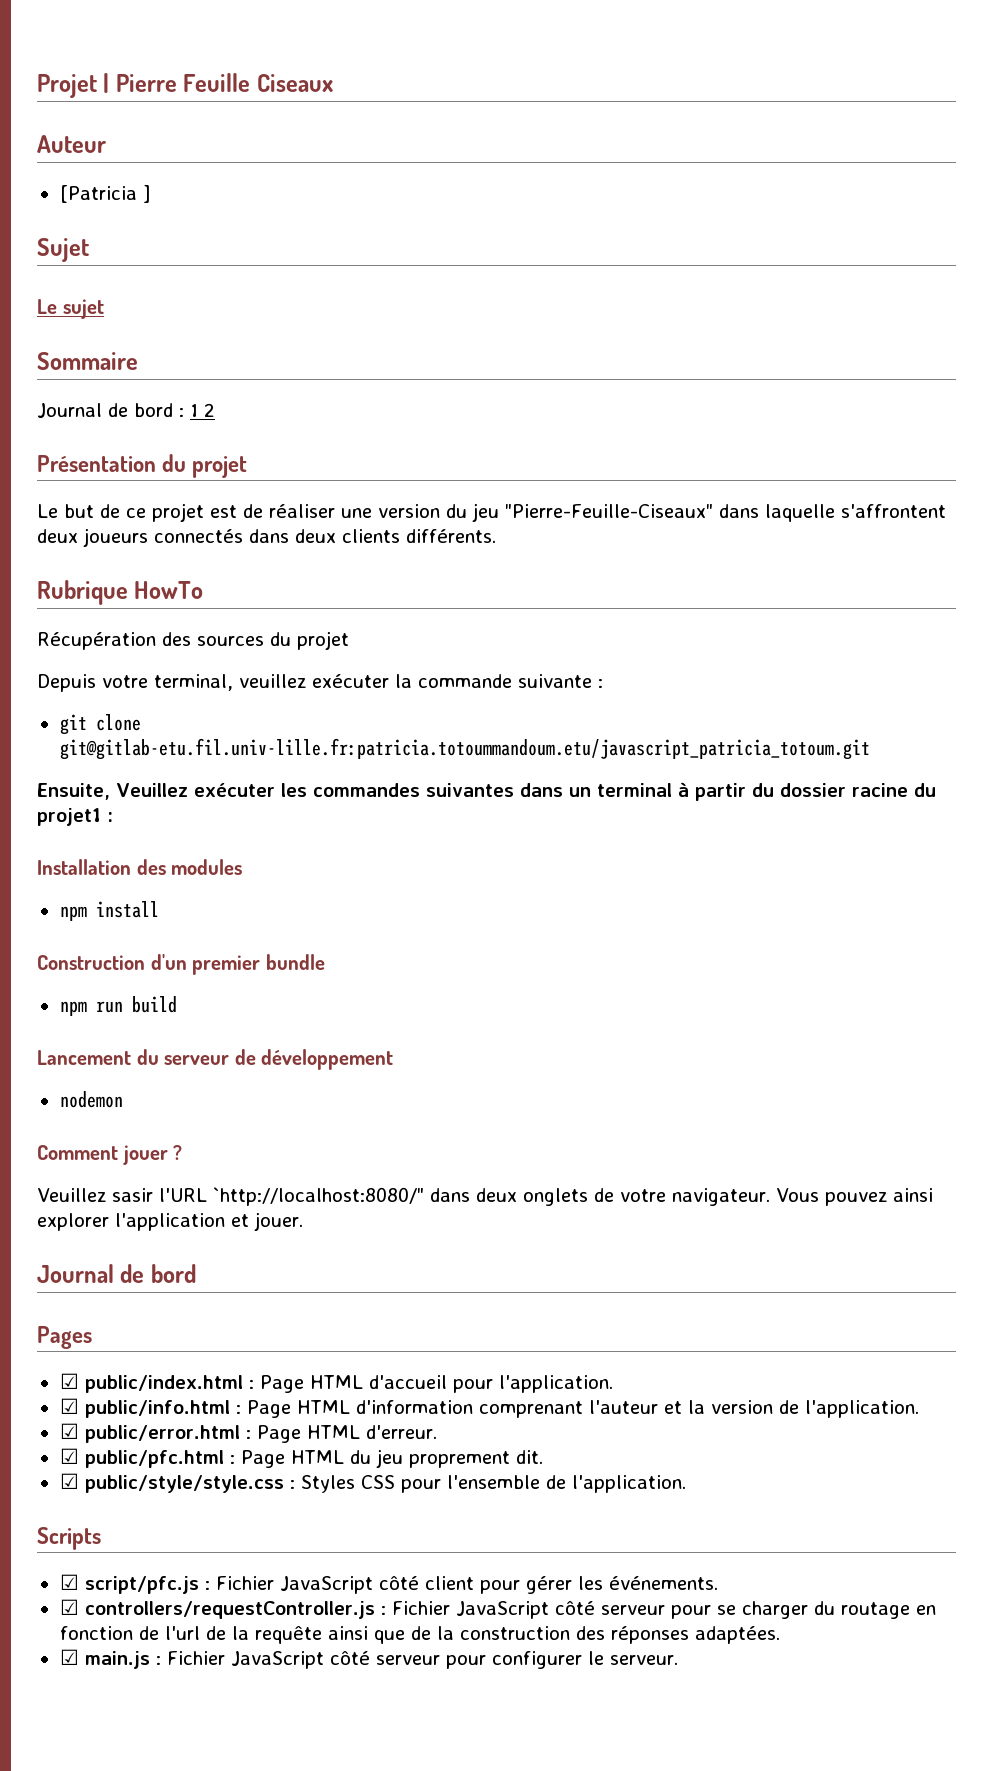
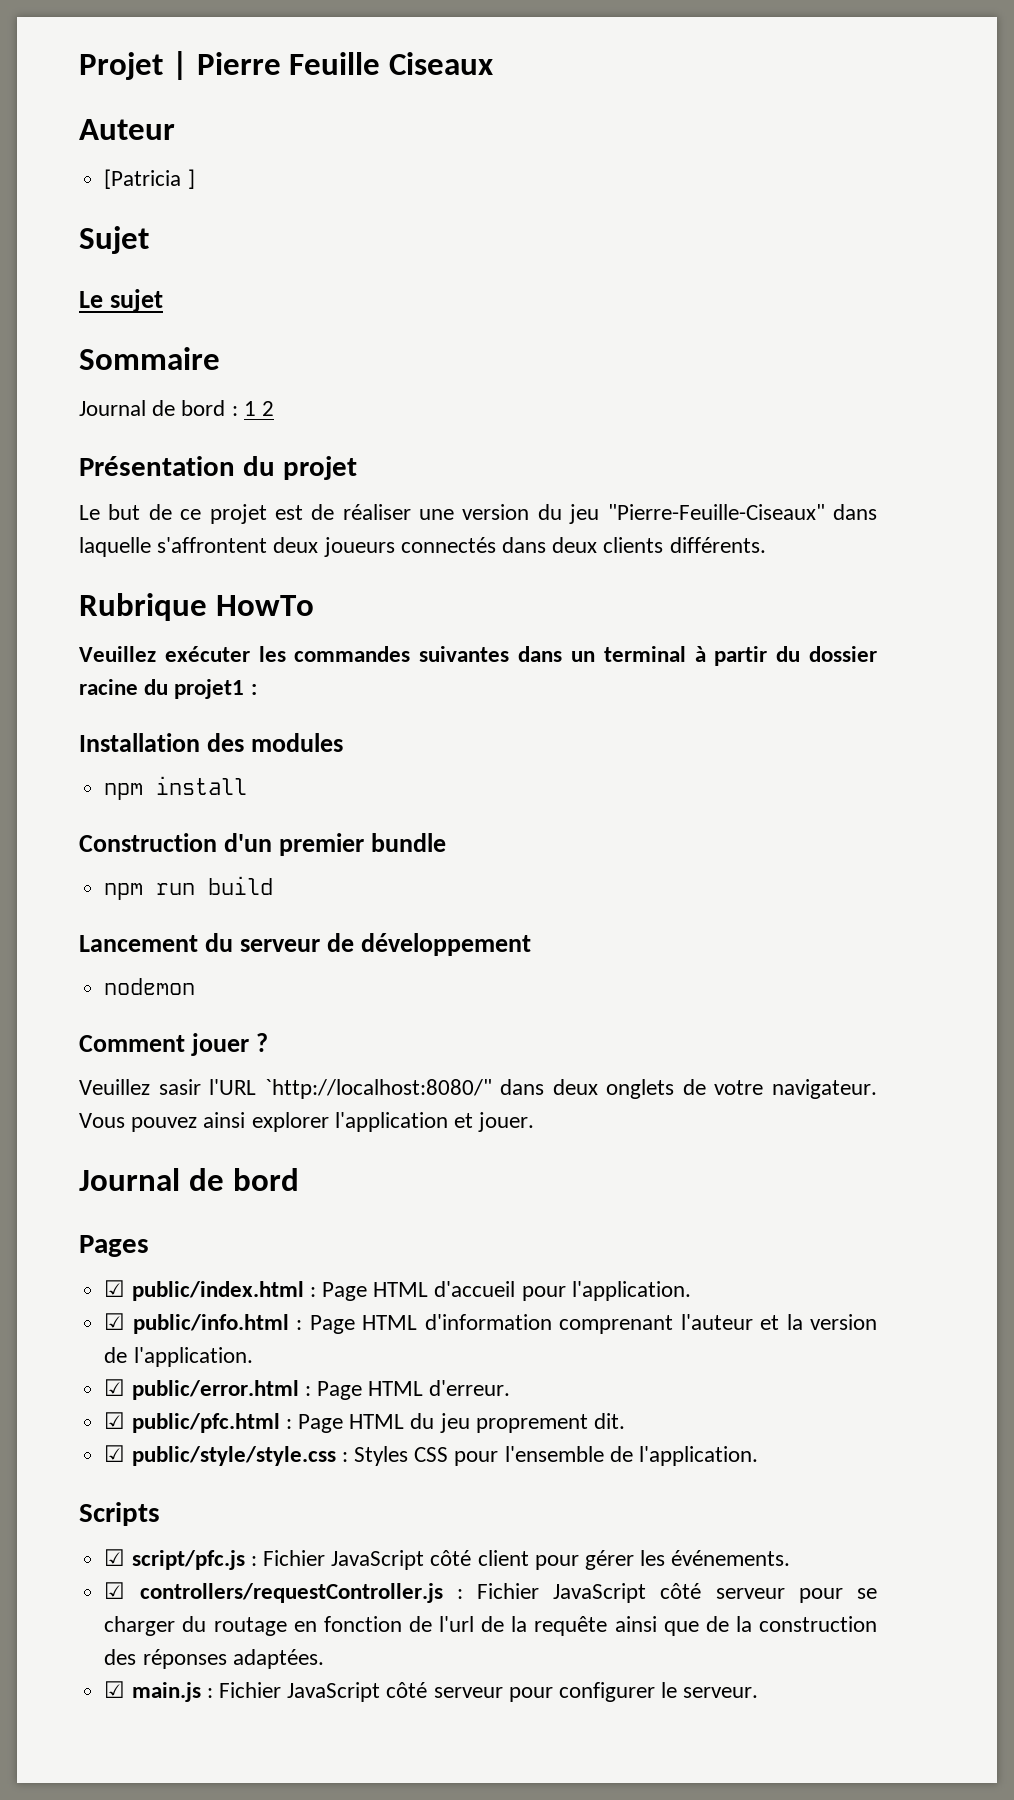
[37,631,349,650] [37,674,603,692] [59,714,141,735] [59,738,870,760] [37,783,110,800] Récupération des sources du projet // Depuis votre terminal, veuillez exécuter la commande suivante : // git clone git@gitlab-etu.fil.univ-lille.fr:patricia.totoummandoum.etu/javascript_patricia_totoum.git // Ensuite, -> (314, 605) none

